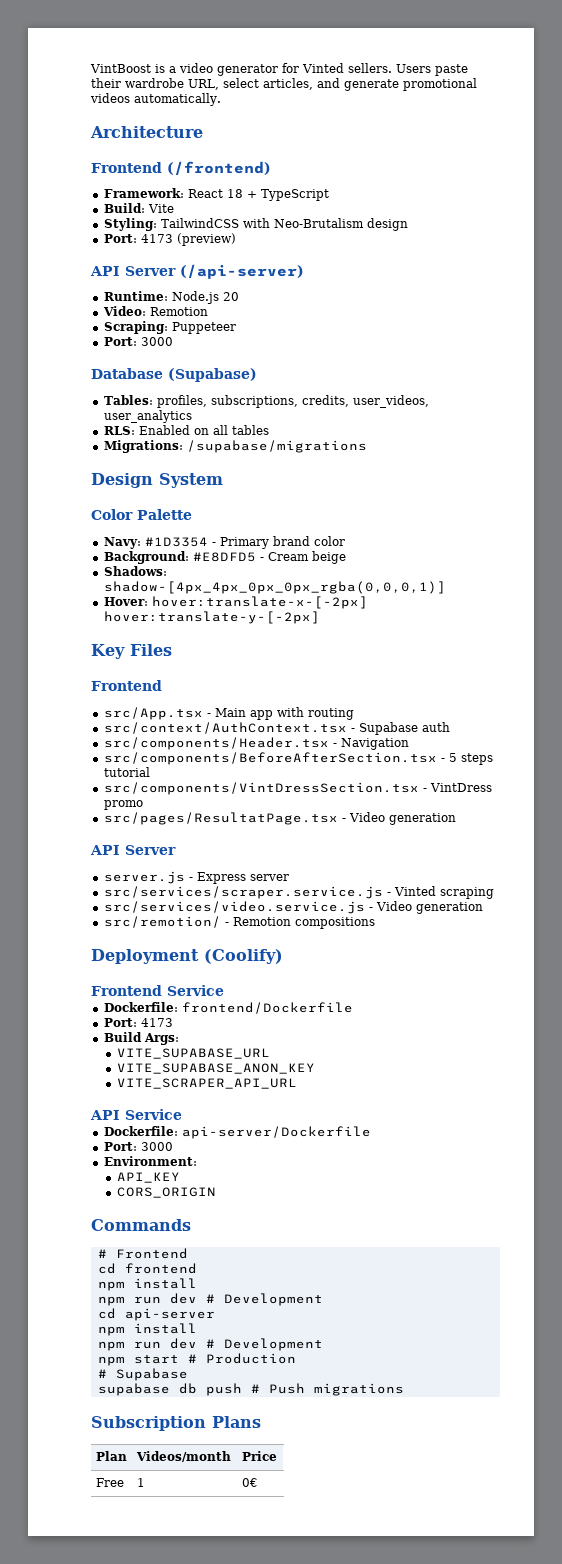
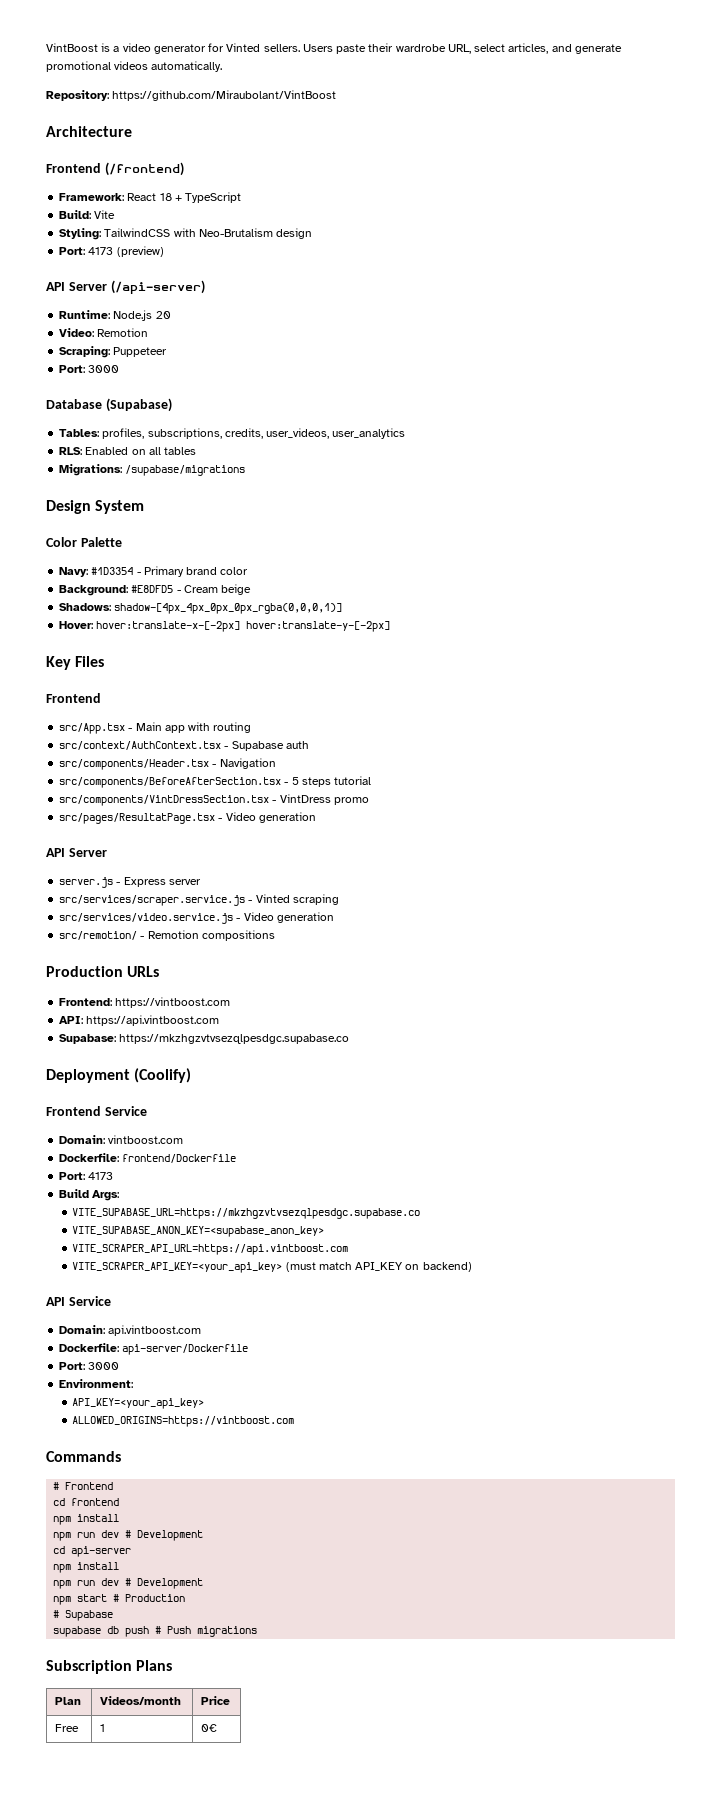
(221, 99) none -> [46,90,337,101] // Repository: https://github.com/Miraubolant/VintBoost
(375, 923) none -> [46,966,160,977] [59,997,231,1008] [59,1015,220,1026] [59,1034,350,1044] // Production URLs // Frontend: https://vintboost.com // API: https://api.vintboost.com // Supabase: https://mkzhgzvtvsezqlpesdgc.supabase.co
(224, 990) none -> [59,1135,184,1144] // Domain: vintboost.com
[116,1048,270,1059] [116,1063,315,1074] [116,1078,297,1089] VITE_SUPABASE_URL // VITE_SUPABASE_ANON_KEY // VITE_SCRAPER_API_URL -> [72,1208,421,1219] [72,1226,325,1237] [72,1244,349,1255] [72,1262,472,1273] VITE_SUPABASE_URL=https://mkzhgzvtvsezqlpesdgc.supabase.co // VITE_SUPABASE_ANON_KEY=<supabase_anon_key> // VITE_SCRAPER_API_URL=https://api.vintboost.com // VITE_SCRAPER_API_KEY=<your_api_key> (must match API_KEY on backend)
(182, 1114) none -> [59,1325,202,1336] // Domain: api.vintboost.com
[116,1172,180,1183] [116,1187,216,1198] API_KEY // CORS_ORIGIN -> [72,1398,205,1409] [72,1416,295,1427] API_KEY=<your_api_key> // ALLOWED_ORIGINS=https://vintboost.com

